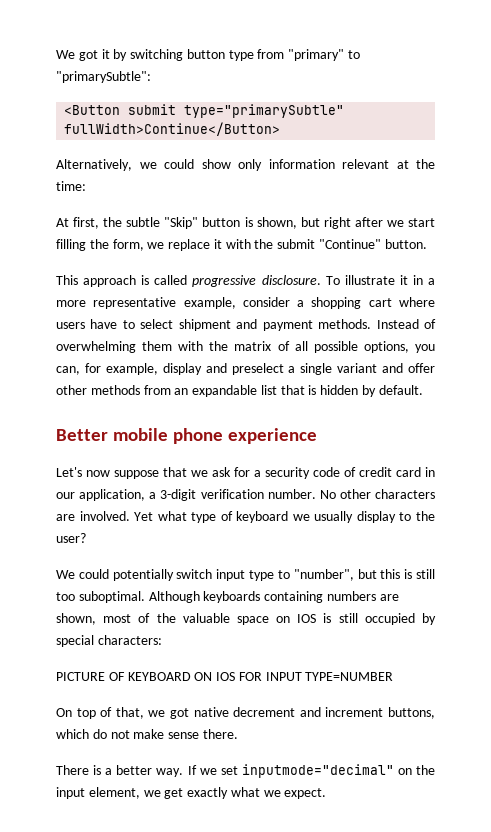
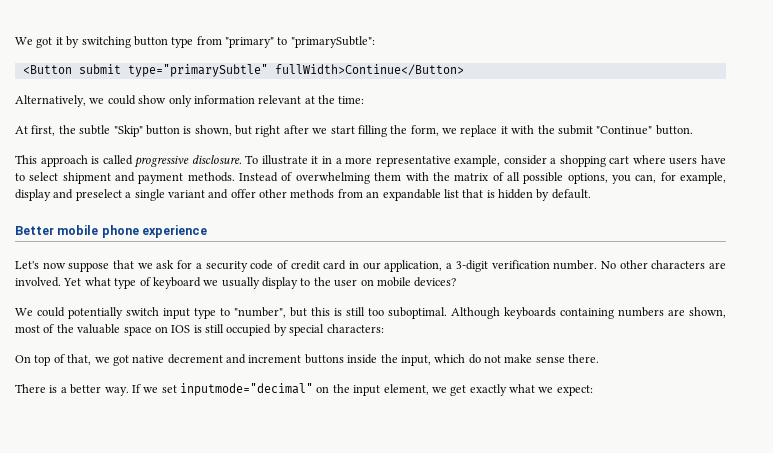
[56,533,86,543] user? -> [334,277,457,287] user on mobile devices?
[56,672,394,681] // PICTURE OF KEYBOARD ON IOS FOR INPUT TYPE=NUMBER -> (384, 328) none
[388,707,435,719] buttons, -> [304,354,431,366] buttons inside the input,
[284,788,327,799] expect. -> [556,385,593,396] expect:

